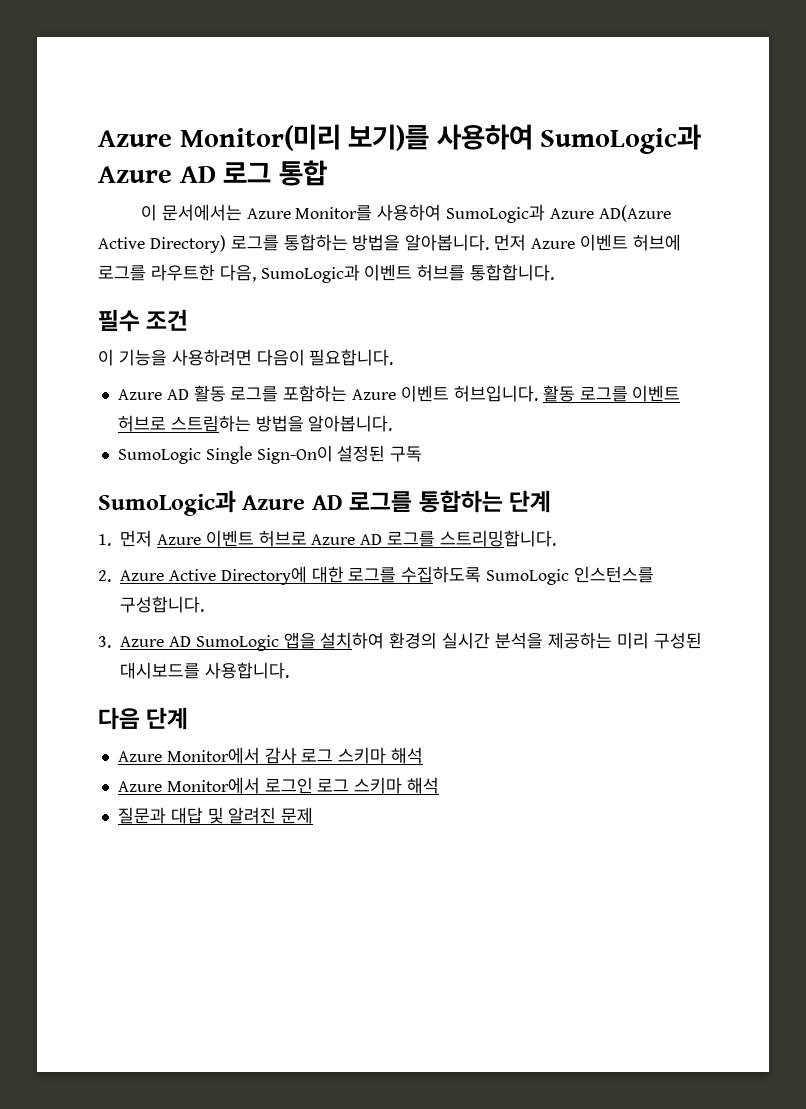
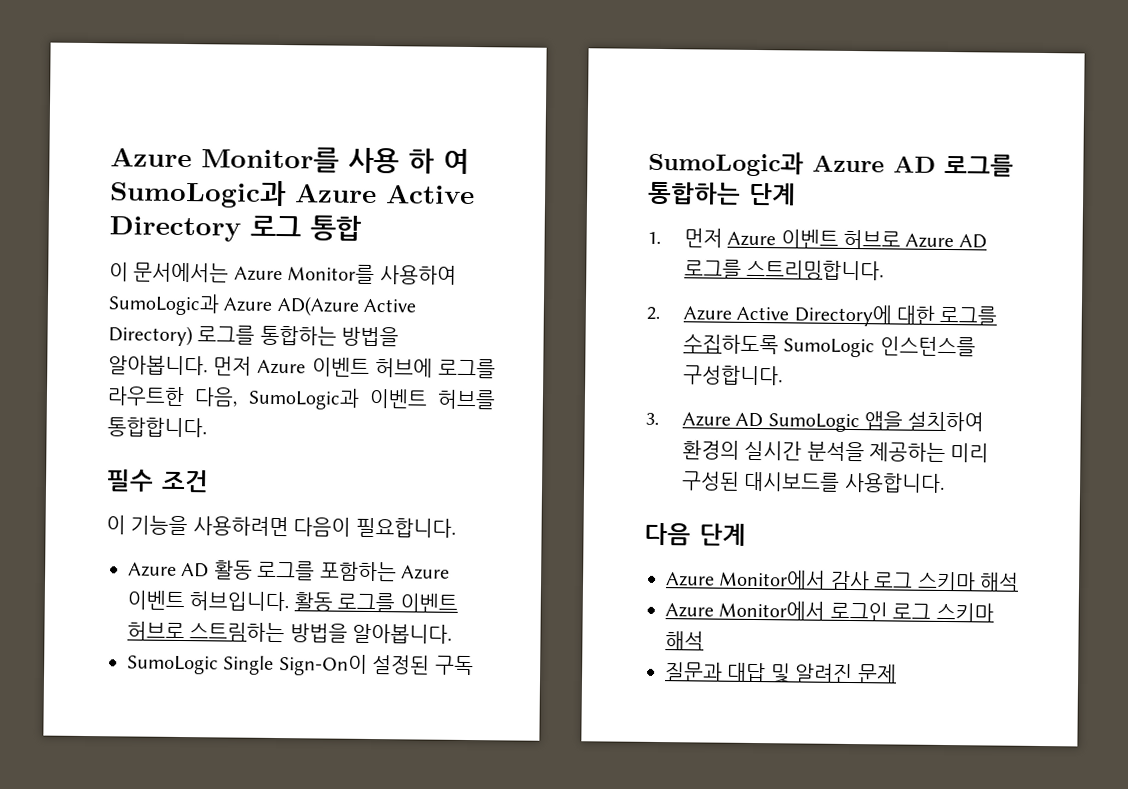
[98,124,702,154] [98,166,216,183] Azure Monitor(미리 보기)를 사용하여 SumoLogic과 Azure AD -> [110,146,469,174] [109,179,475,209] [109,216,241,242] Azure Monitor를 사용 하 여 SumoLogic과 Azure Active Directory

